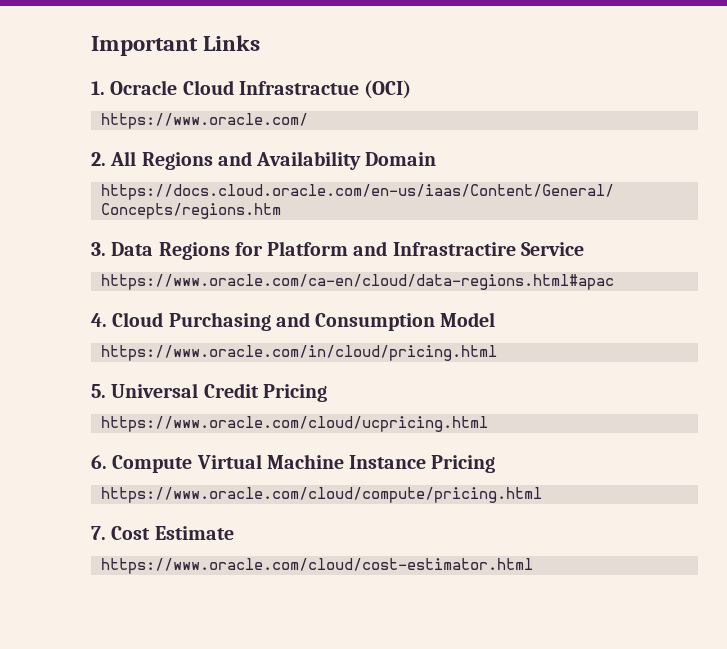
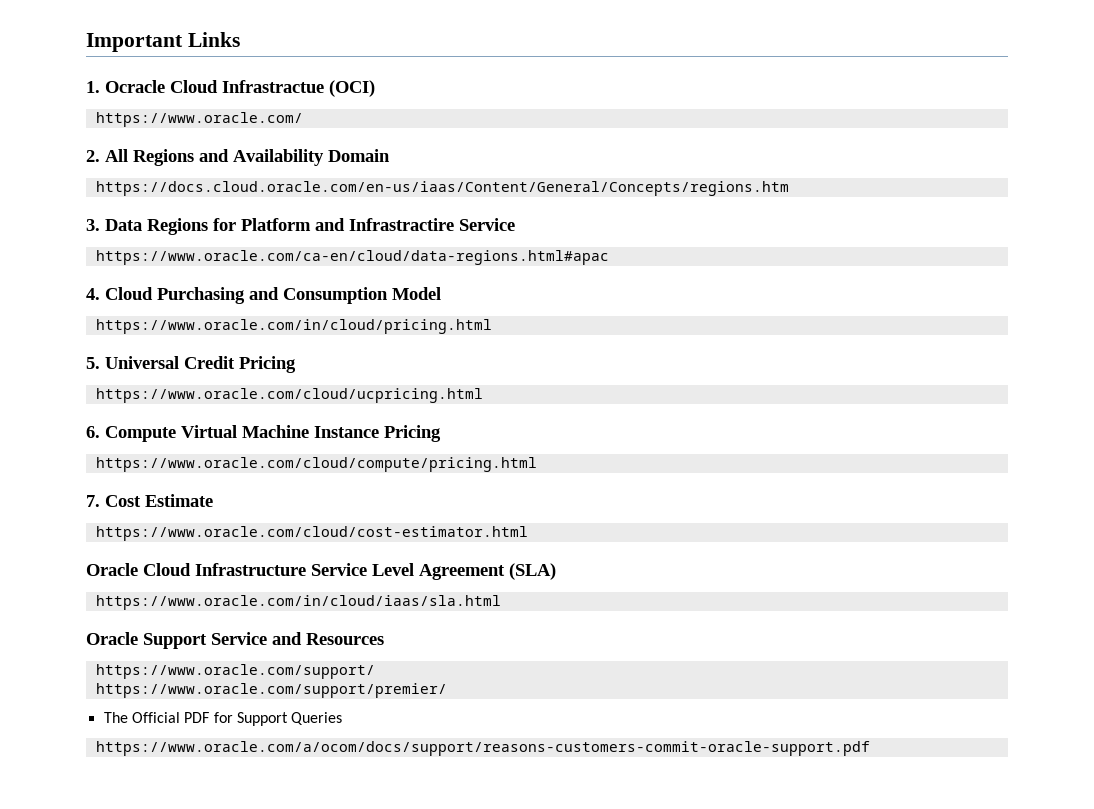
(534, 566) none -> [86,563,556,580] [95,595,501,610] [86,632,384,649] [95,664,375,679] [95,683,447,698] [103,712,343,726] [95,741,870,756] // Oracle Cloud Infrastructure Service Level Agreement (SLA) // https://www.oracle.com/in/cloud/iaas/sla.html // Oracle Support Service and Resources // https://www.oracle.com/support/ // https://www.oracle.com/support/premier/ // The Official PDF for Support Queries // https://www.oracle.com/a/ocom/docs/support/reasons-customers-commit-oracle-support.pdf

